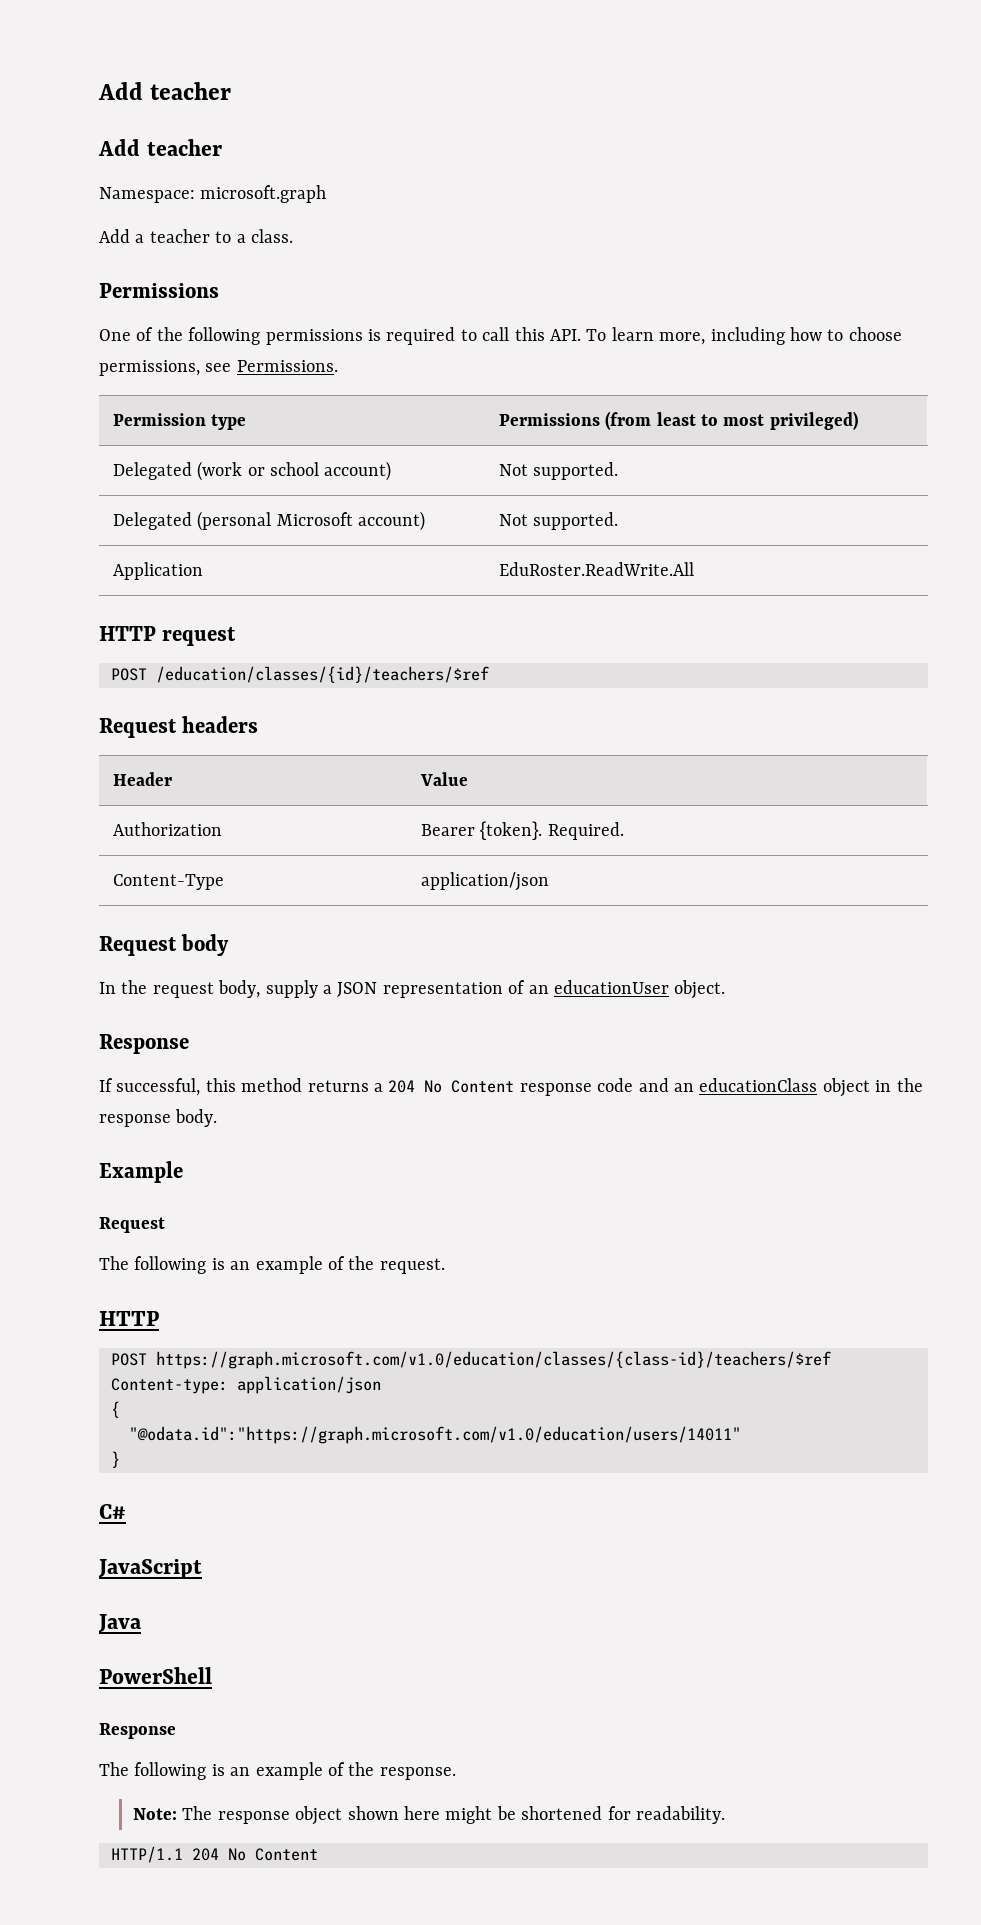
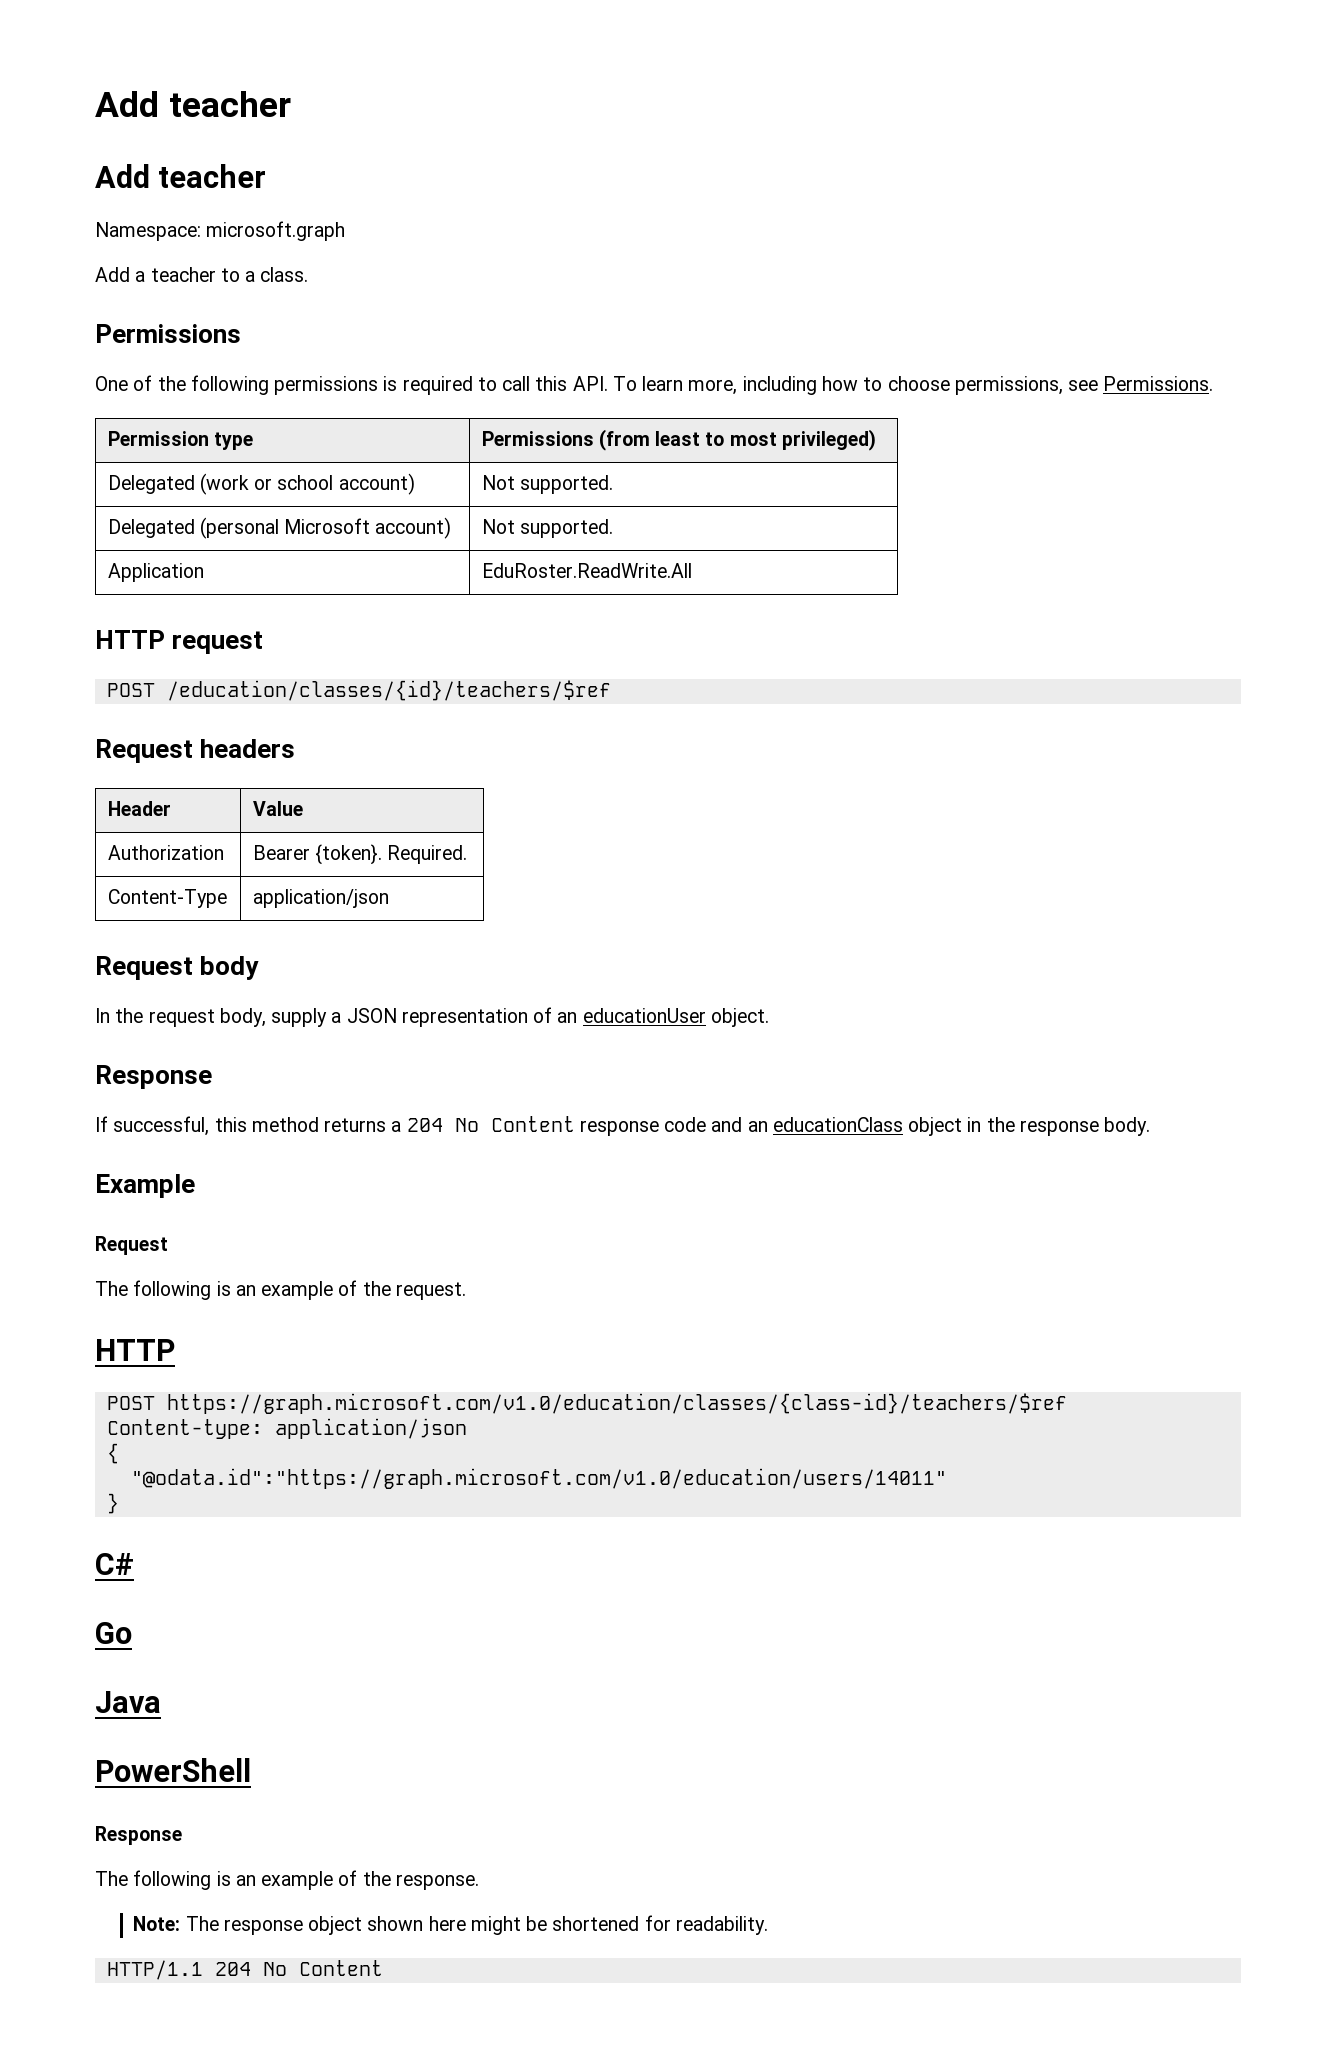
[98,1559,202,1579] JavaScript -> [95,1622,132,1644] Go

